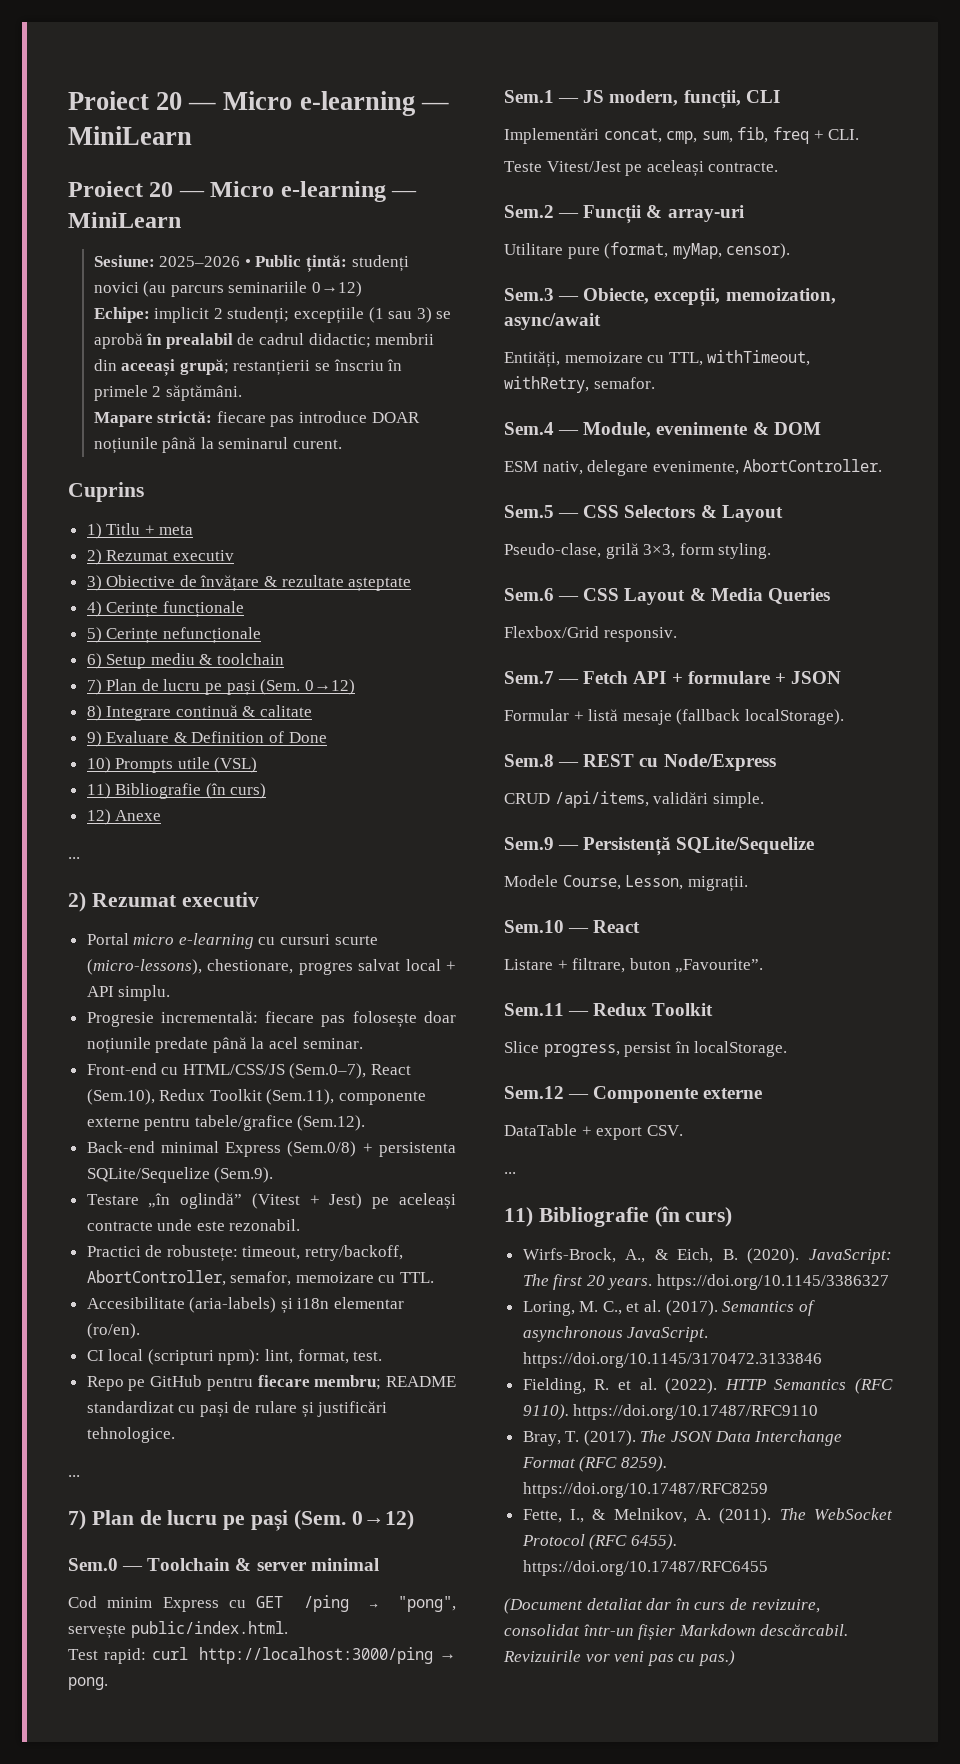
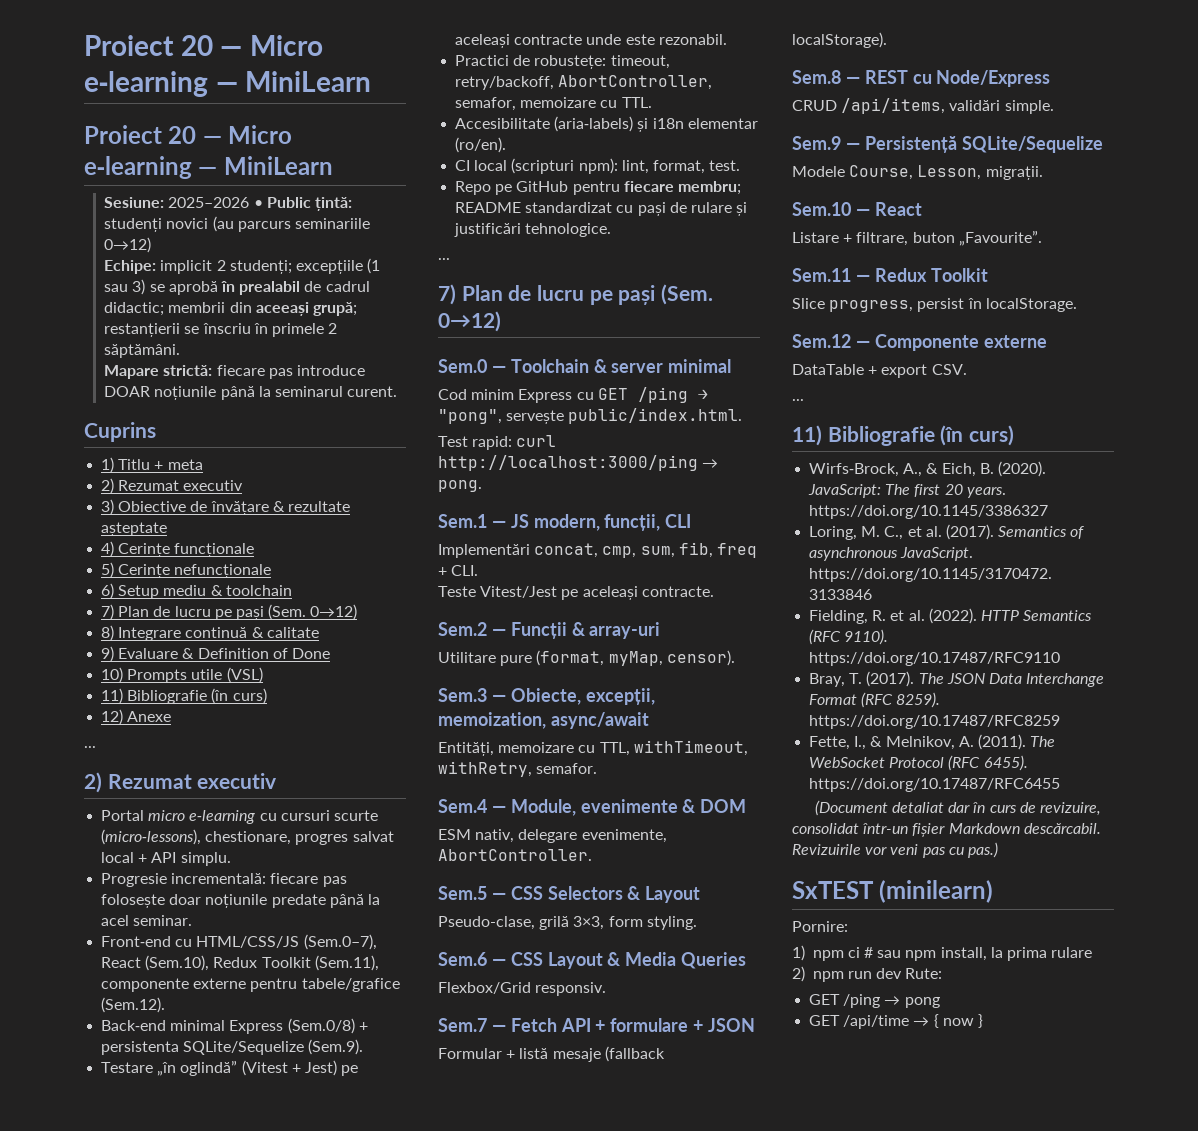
(735, 1658) none -> [792,880,994,903] [792,921,848,932] [792,945,1093,961] [792,966,943,982] [809,994,940,1008] [809,1014,983,1029] // SxTEST (minilearn) // Pornire: // 1) npm ci # sau npm install, la prima rulare // 2) npm run dev Rute: // GET /ping → pong // GET /api/time → { now }

